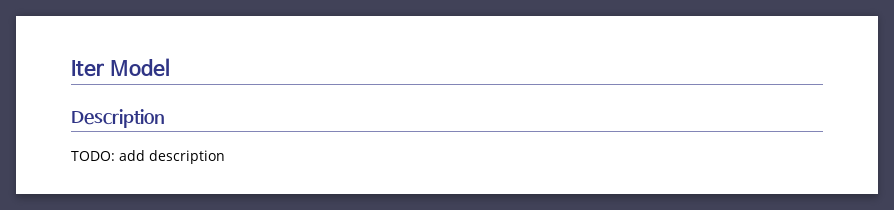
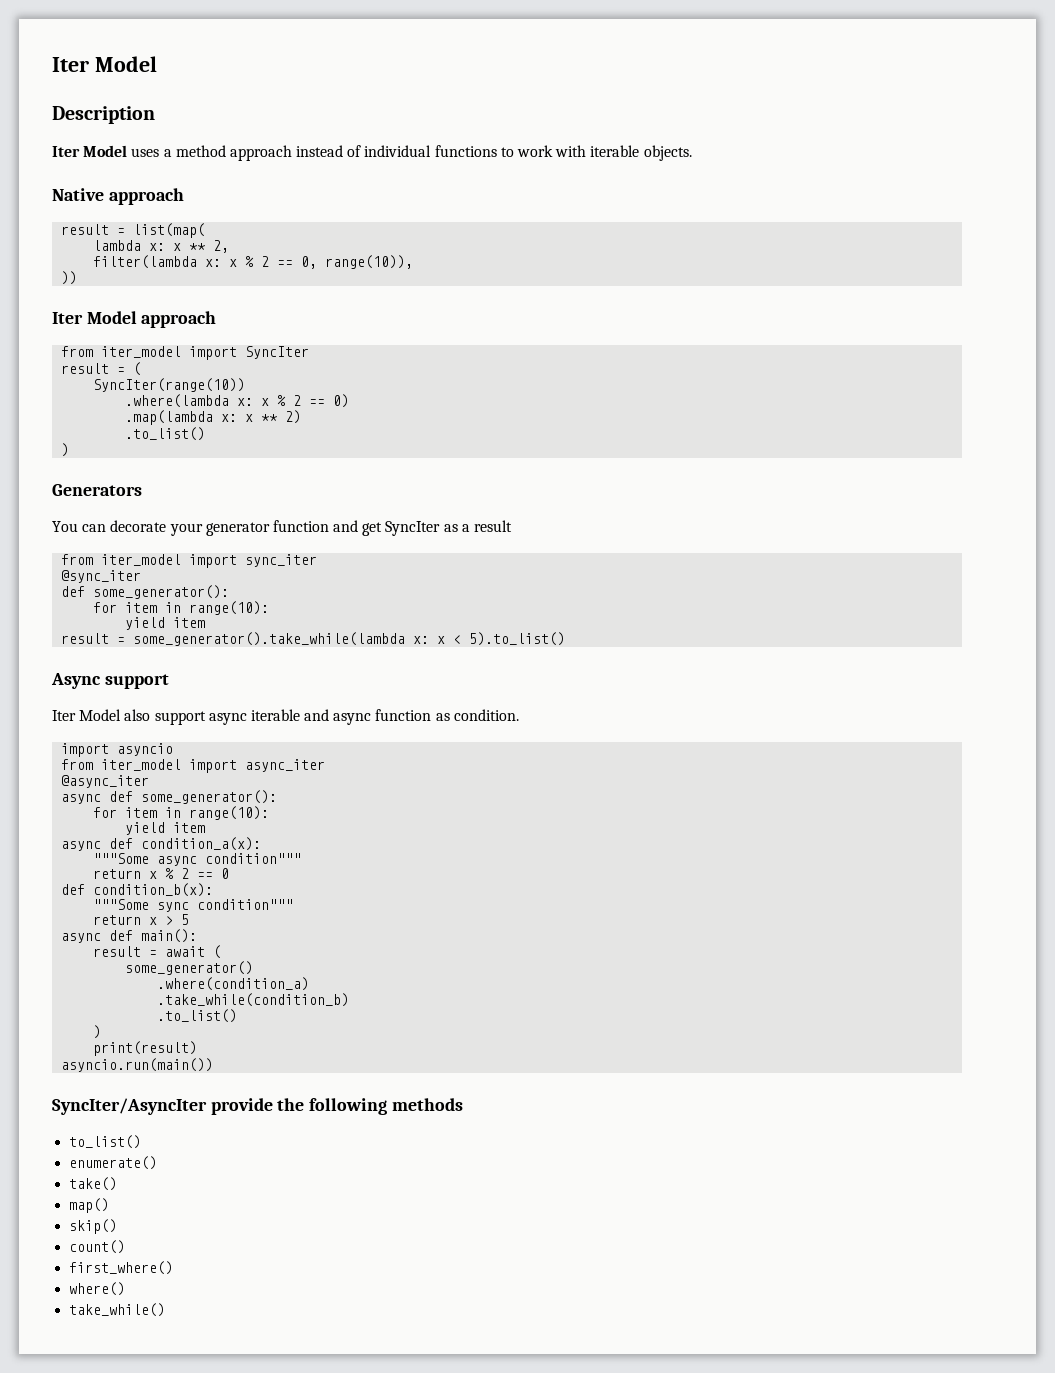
[71,150,225,164] TODO: add description -> [52,145,692,161] [52,188,184,205] [61,223,206,238] [93,240,230,253] [93,255,414,269] [61,271,78,285] [52,311,217,328] [61,346,310,360] [61,362,142,376] [93,378,246,392] [125,394,350,408] [125,410,302,425] [125,427,206,441] [61,443,70,457] [52,484,142,496] [52,520,513,536] [61,554,318,568] [61,570,142,583] [61,585,230,599] [93,601,270,615] [125,617,206,630] [61,632,566,646] [51,673,169,689] [52,709,519,725] [61,743,174,757] [61,759,326,773] [61,775,150,788] [61,790,278,804] [93,806,270,820] [125,822,206,835] [61,837,262,851] [93,853,302,866] [93,868,230,879] [61,883,214,897] [93,899,294,912] [93,914,190,925] [61,929,198,943] [93,945,222,959] [125,961,254,975] [157,977,310,991] [157,993,350,1007] [157,1009,238,1023] [93,1025,102,1039] [93,1041,198,1056] [61,1058,214,1072] [52,1098,463,1115] [69,1135,142,1149] [69,1156,158,1170] [69,1177,118,1191] [69,1198,110,1213] [69,1219,118,1234] [69,1240,126,1254] [69,1261,174,1275] [69,1282,126,1296] [69,1303,166,1317] Iter Model uses a method approach instead of individual functions to work with iterable objects. // Native approach // result = list(map( // lambda x: x ** 2, // filter(lambda x: x % 2 == 0, range(10)), // )) // Iter Model approach // from iter_model import SyncIter // result = ( // SyncIter(range(10)) // .where(lambda x: x % 2 == 0) // .map(lambda x: x ** 2) // .to_list() // ) // Generators // You can decorate your generator function and get SyncIter as a result // from iter_model import sync_iter // @sync_iter // def some_generator(): // for item in range(10): // yield item // result = some_generator().take_while(lambda x: x < 5).to_list() // Async support // Iter Model also support async iterable and async function as condition. // import asyncio // from iter_model import async_iter // @async_iter // async def some_generator(): // for item in range(10): // yield item // async def condition_a(x): // """Some async condition""" // return x % 2 == 0 // def condition_b(x): // """Some sync condition""" // return x > 5 // async def main(): // result = await ( // some_generator() // .where(condition_a) // .take_while(condition_b) // .to_list() // ) // print(result) // asyncio.run(main()) // SyncIter/AsyncIter provide the following methods // to_list() // enumerate() // take() // map() // skip() // count() // first_where() // where() // take_while()

